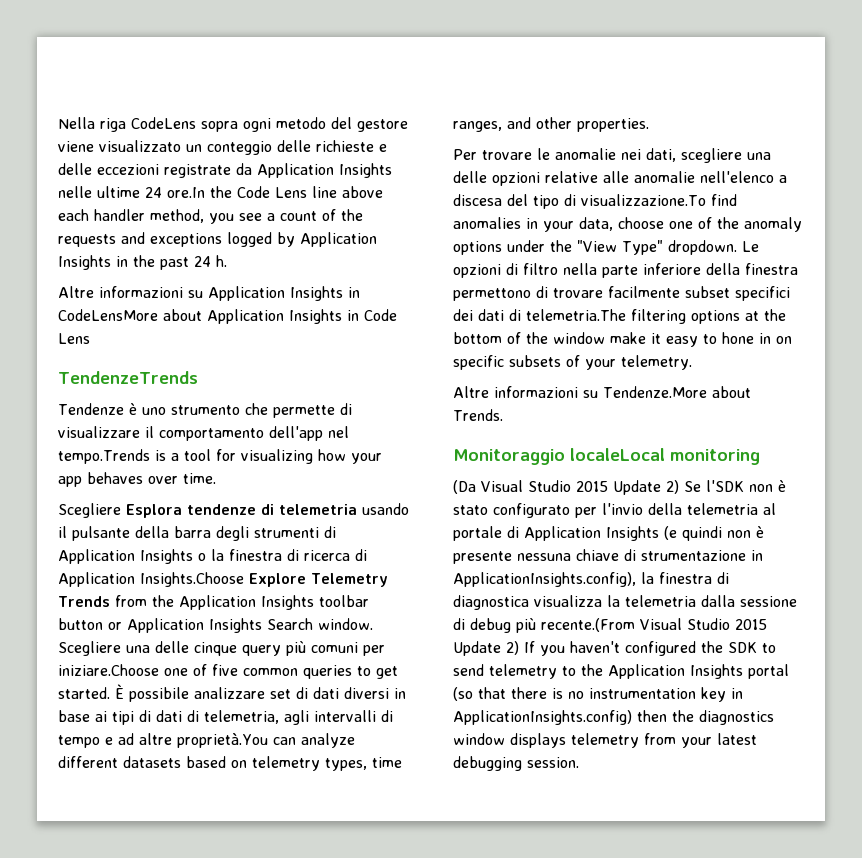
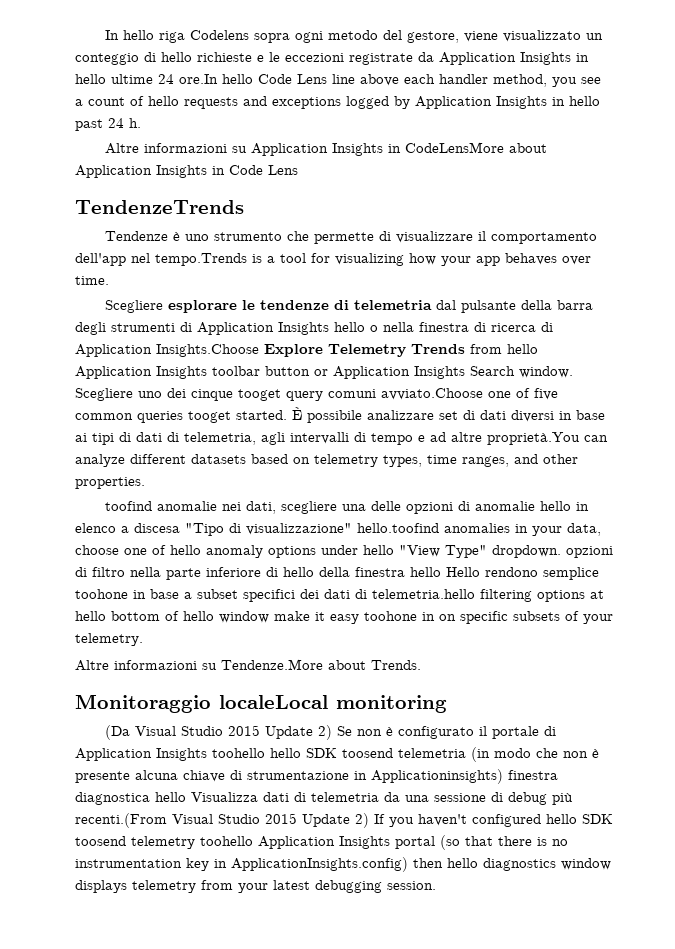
[58,117,196,132] Nella riga CodeLens -> [104,30,249,43] In hello riga Codelens
[357,119,408,132] gestore -> [406,31,459,43] gestore,
[277,140,311,152] delle -> [144,52,192,62] di hello
[58,163,92,175] delle -> [269,52,280,62] le
[58,186,92,198] nelle -> [576,53,589,62] [75,74,106,84] in hello
[210,186,232,198] the -> [222,74,253,84] hello
[341,209,363,221] the -> [148,96,179,106] hello
[133,255,155,267] the -> [569,96,600,106] hello
[126,504,182,518] Esplora -> [167,300,255,313] esplorare le
[362,503,409,515] [58,526,67,538] usando il -> [435,300,456,310] dal
[198,549,224,561] o la -> [334,322,414,332] hello o nella
[151,595,174,607] the -> [507,344,538,354] hello
[126,641,385,656] [58,664,159,676] una delle cinque query più comuni per iniziare.Choose -> [138,388,483,401] uno dei cinque tooget query comuni avviato.Choose
[357,666,398,679] to get -> [188,411,231,423] tooget
[453,148,550,160] Per trovare le -> [104,501,152,511] toofind
[545,171,787,183] [453,194,737,209] relative alle anomalie nell'elenco a discesa del tipo di visualizzazione.To find -> [457,501,589,511] [75,523,439,536] di anomalie hello in elenco a discesa "Tipo di visualizzazione" hello.toofind
[717,217,739,229] the -> [170,545,201,555] hello
[550,240,572,252] the -> [363,545,394,555] hello
[741,241,759,252] Le -> (561, 551) none
[706,263,798,275] [453,286,680,301] della finestra permettono di trovare facilmente -> [266,567,599,580] [75,589,192,599] di hello della finestra hello Hello rendono semplice toohone in base a
[526,309,626,321] telemetria.The -> [372,589,475,599] telemetria.hello
[764,309,786,321] the -> [75,611,106,621] hello
[526,332,548,344] the -> [183,611,214,621] hello
[703,332,754,344] to hone -> [364,611,417,621] toohone
[706,480,786,492] [453,503,776,518] [453,526,722,541] l'SDK non è stato configurato per l'invio della telemetria al portale di Application Insights (e quindi -> [356,726,556,739] [75,747,558,762] non è configurato il portale di Application Insights toohello hello SDK toosend telemetria (in modo che
[517,553,571,561] nessuna -> [135,770,178,780] alcuna
[453,572,729,587] [453,595,735,610] ApplicationInsights.config), la finestra di diagnostica visualizza la telemetria dalla -> [371,769,558,784] [75,792,429,805] Applicationinsights) finestra diagnostica hello Visualizza dati di telemetria da una
[541,618,635,632] recente.(From -> [75,813,167,828] recenti.(From
[701,641,776,653] [453,664,603,679] the SDK to send telemetry to the -> [546,814,613,824] [75,836,253,849] hello SDK toosend telemetry toohello
[672,710,694,722] the -> [447,858,478,868] hello

